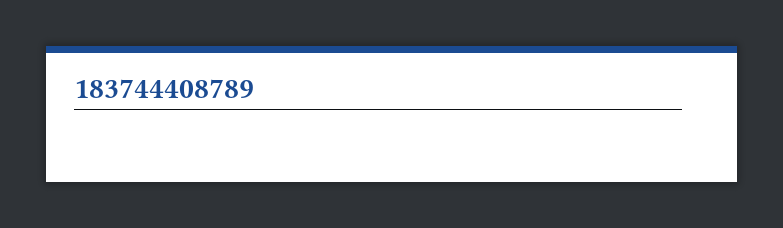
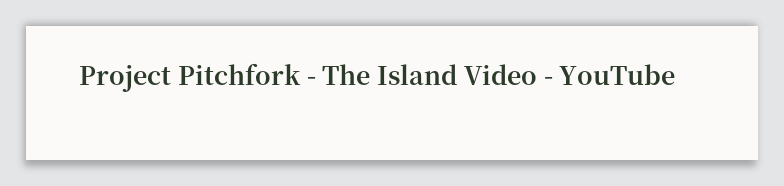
[74,79,254,98] 183744408789 -> [79,63,676,92] Project Pitchfork - The Island Video - YouTube

